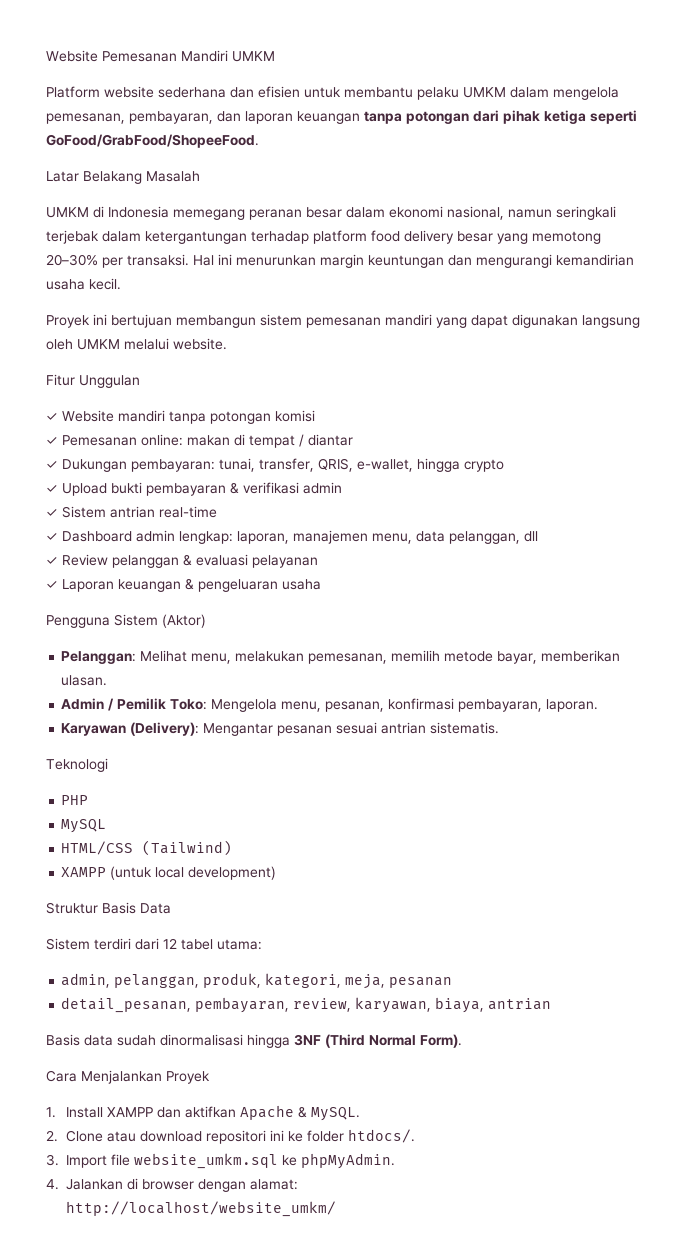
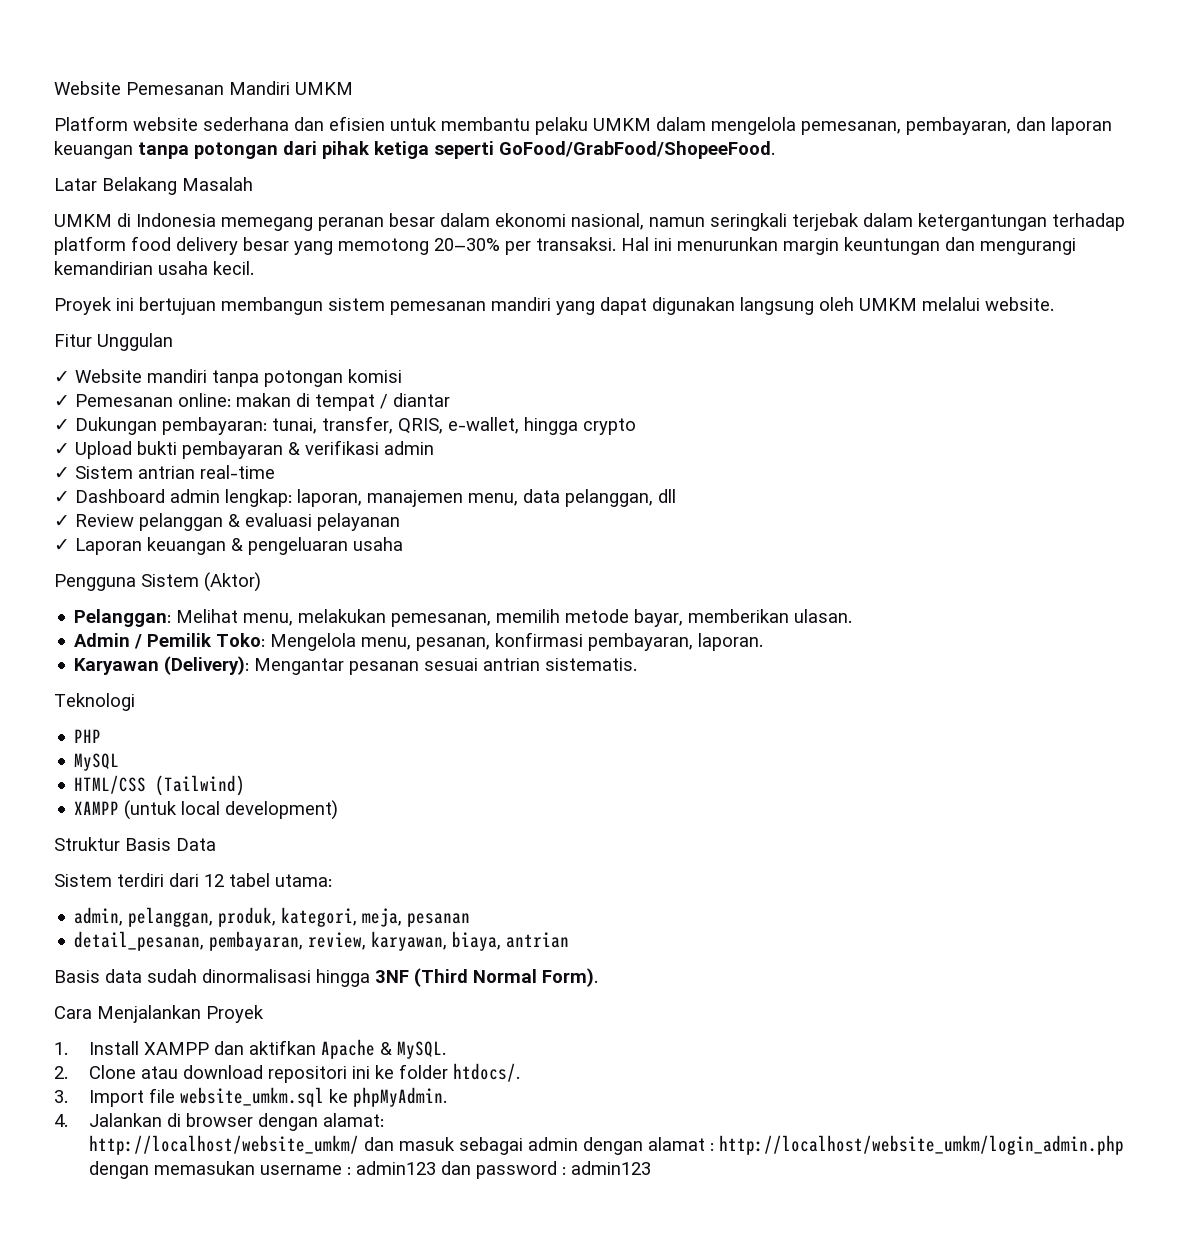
(337, 1209) none -> [363,1135,1124,1155] [88,1161,651,1179] dan masuk sebagai admin dengan alamat : http://localhost/website_umkm/login_admin.php dengan memasukan username : admin123 dan password : admin123

